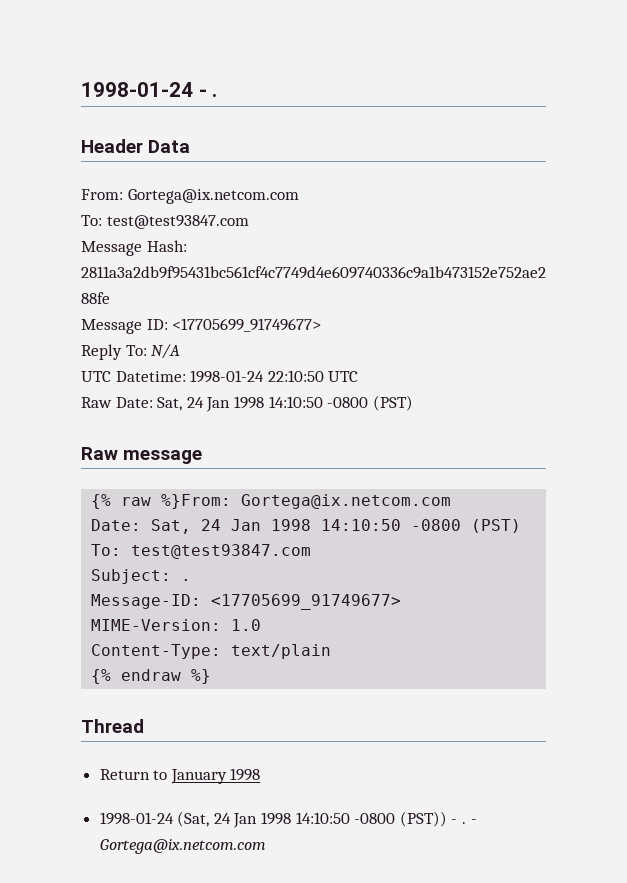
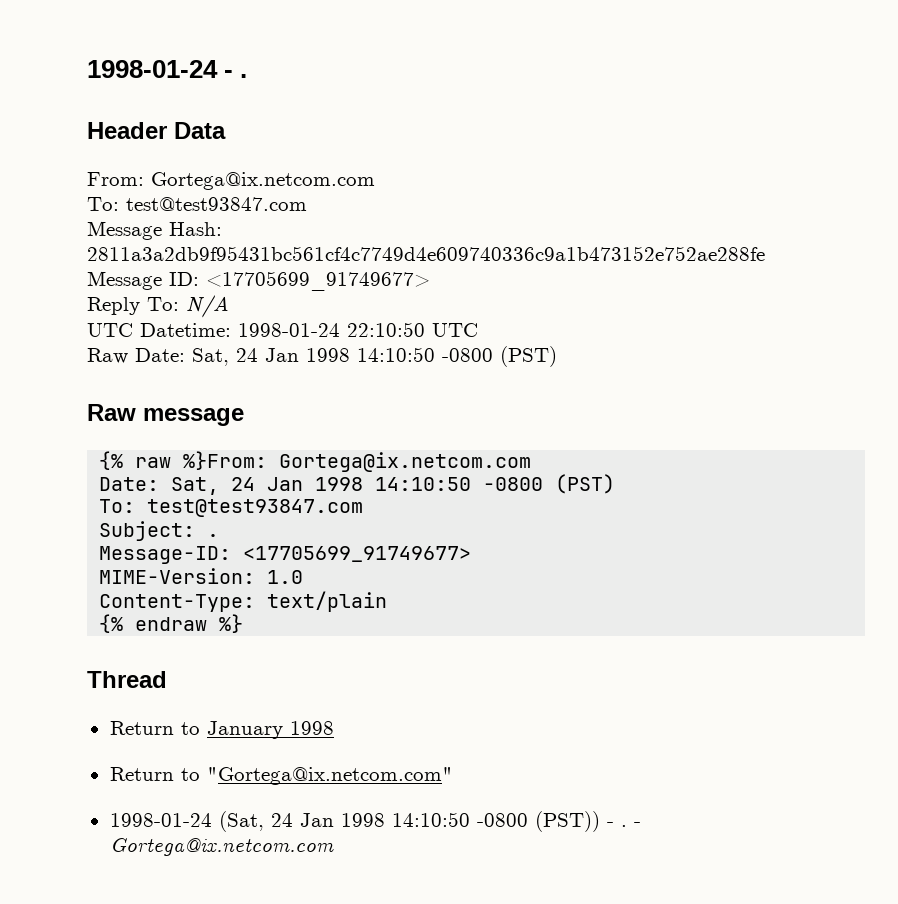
(261, 774) none -> [109,767,453,785] // Return to "Gortega@ix.netcom.com"

